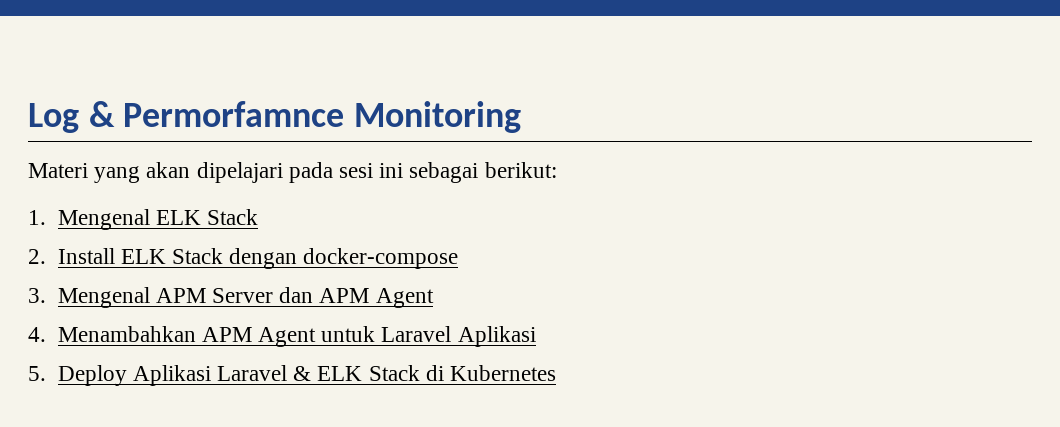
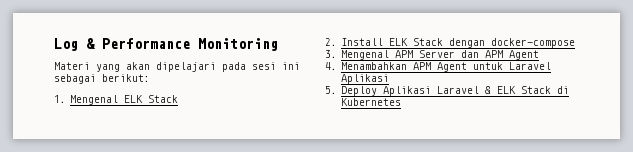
[123,101,345,127] Permorfamnce -> [102,38,190,49] Performance

